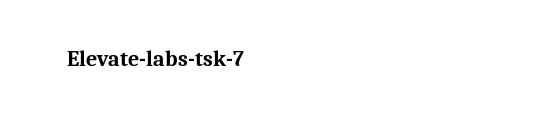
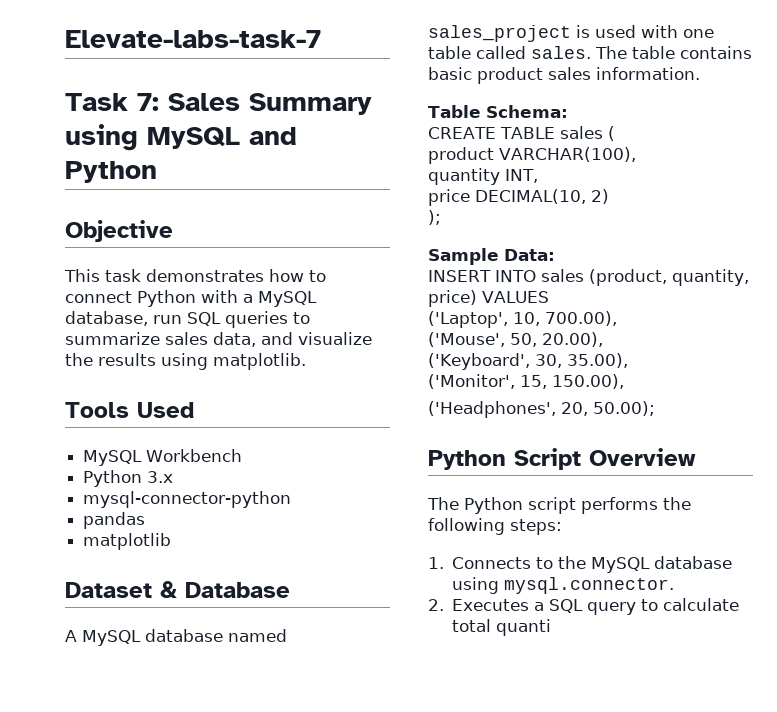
[67,50,244,66] Elevate-labs-tsk-7 -> [65,30,321,48] [65,93,372,115] [65,124,297,151] [65,161,157,183] [65,220,173,242] [64,269,326,282] [65,290,317,307] [65,311,310,328] [65,332,372,347] [65,353,306,370] [65,402,194,418] [83,449,243,466] [83,470,174,487] [83,491,292,508] [83,512,146,529] [83,533,172,550] [65,581,290,598] [65,629,287,646] [428,25,714,42] [428,46,752,59] [428,67,700,84] [428,105,568,118] [428,126,615,141] [428,147,636,164] [428,168,538,185] [428,189,609,206] [428,210,441,225] [428,248,555,265] [428,269,749,286] [428,290,549,307] [428,311,617,328] [428,332,603,347] [428,353,628,370] [428,374,624,389] [428,401,655,418] [428,448,696,470] [427,497,691,514] [428,518,562,535] [428,556,733,573] [452,577,675,594] [428,598,740,615] [452,619,552,636] Elevate-labs-task-7 // Task 7: Sales Summary using MySQL and Python // Objective // This task demonstrates how to connect Python with a MySQL database, run SQL queries to summarize sales data, and visualize the results using matplotlib. // Tools Used // MySQL Workbench // Python 3.x // mysql-connector-python // pandas // matplotlib // Dataset & Database // A MySQL database named sales_project is used with one table called sales. The table contains basic product sales information. // Table Schema: // CREATE TABLE sales ( // product VARCHAR(100), // quantity INT, // price DECIMAL(10, 2) // ); // Sample Data: // INSERT INTO sales (product, quantity, price) VALUES // ('Laptop', 10, 700.00), // ('Mouse', 50, 20.00), // ('Keyboard', 30, 35.00), // ('Monitor', 15, 150.00), // ('Headphones', 20, 50.00); // Python Script Overview // The Python script performs the following steps: // 1. Connects to the MySQL database using mysql.connector. // 2. Executes a SQL query to calculate total quanti

